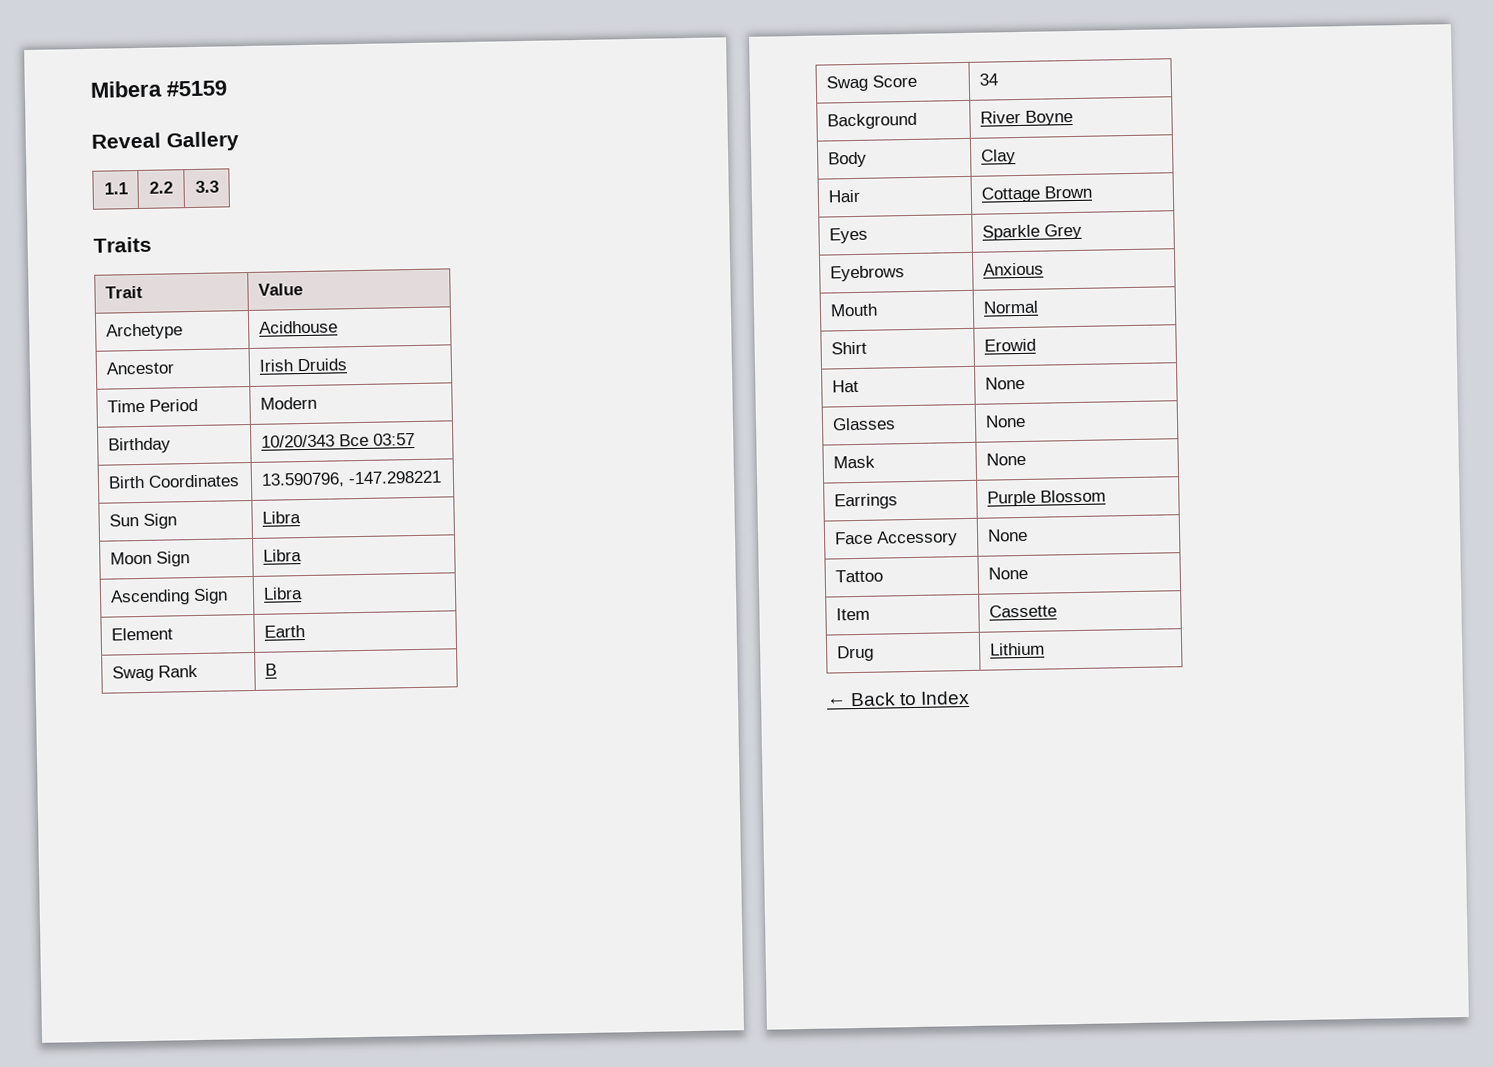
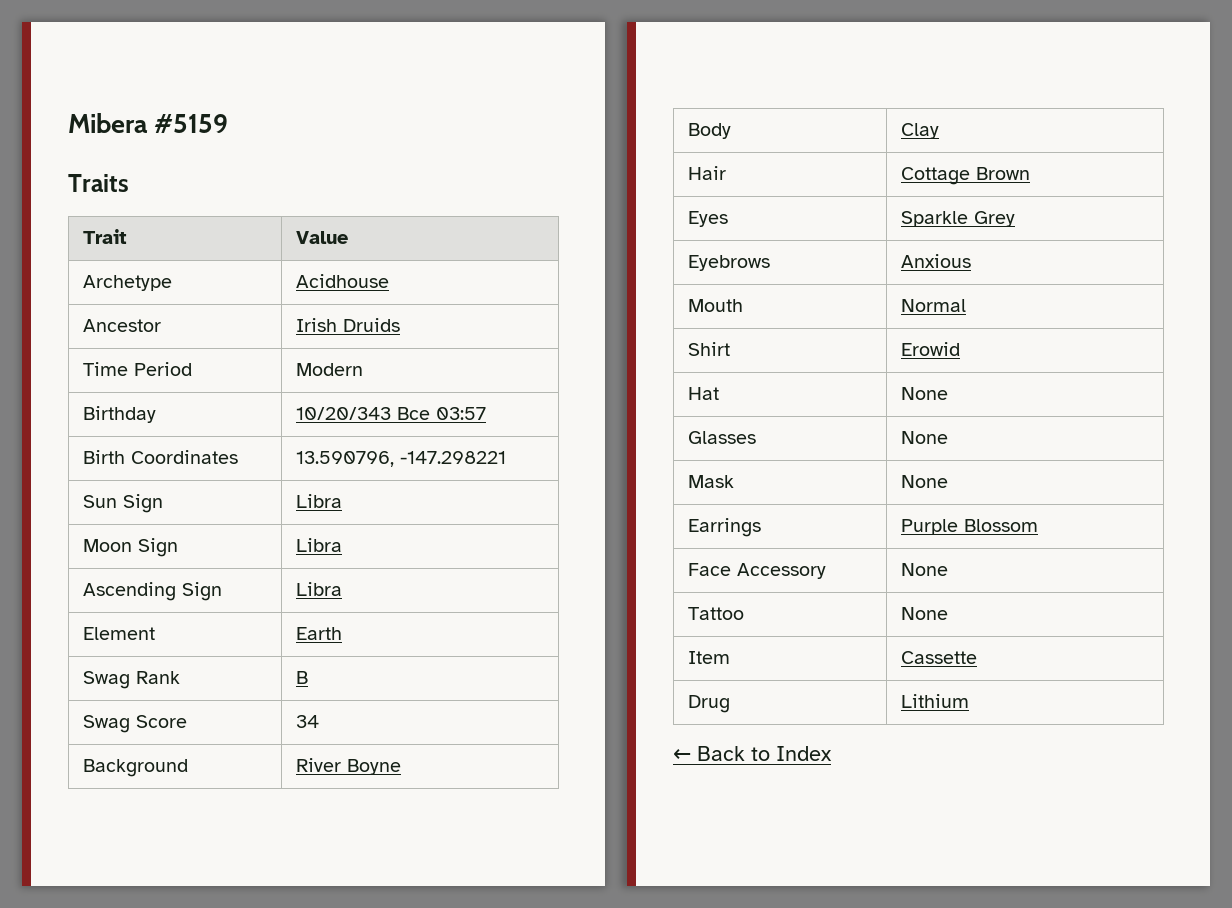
[91,131,239,152] [103,182,128,195] [149,181,173,194] [194,180,219,193] // Reveal Gallery // 1.1 | 2.2 | 3.3 -> (229, 123) none

